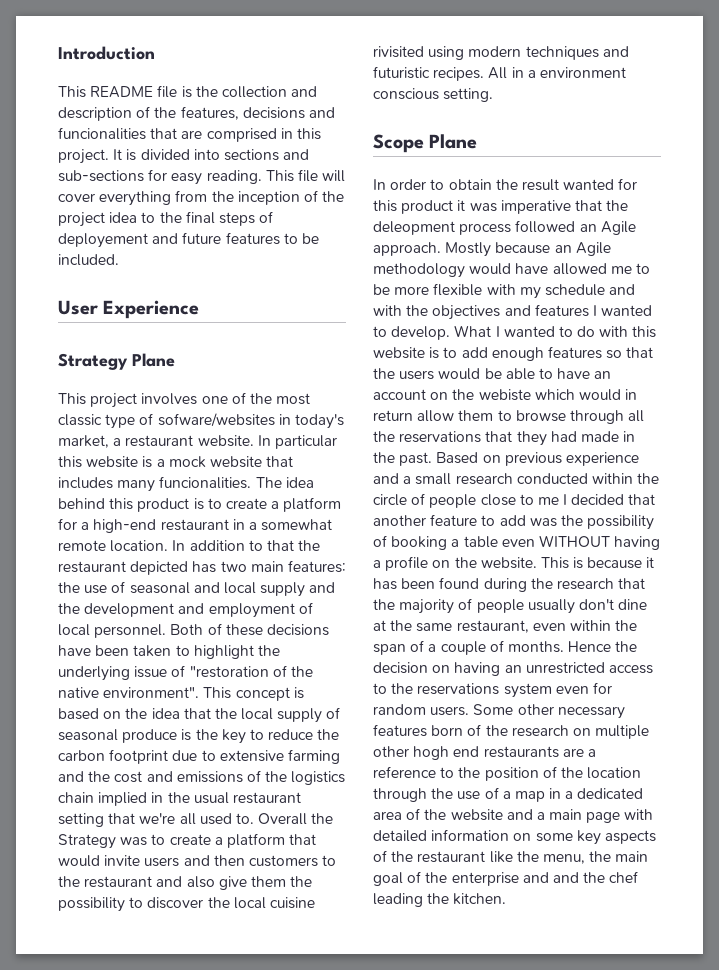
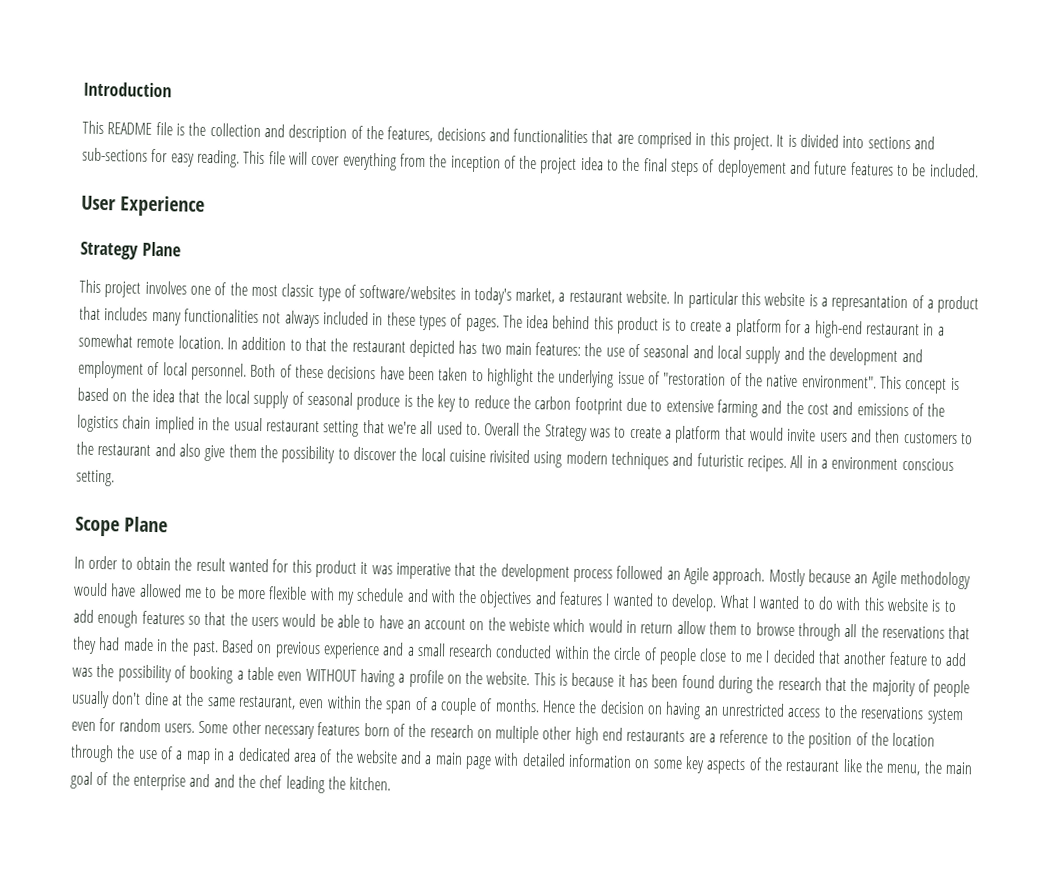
[58,127,146,140] funcionalities -> [513,128,589,144] functionalities
[157,413,275,427] sofware/websites -> [359,284,457,300] software/websites
[168,456,294,468] [58,476,252,492] mock website that includes many funcionalities. -> [831,294,980,314] [79,306,500,332] represantation of a product that includes many functionalities not always included in these types of pages.
[373,221,455,235] deleopment -> [500,563,570,582] development
[413,746,450,760] hogh -> [574,726,599,745] high

